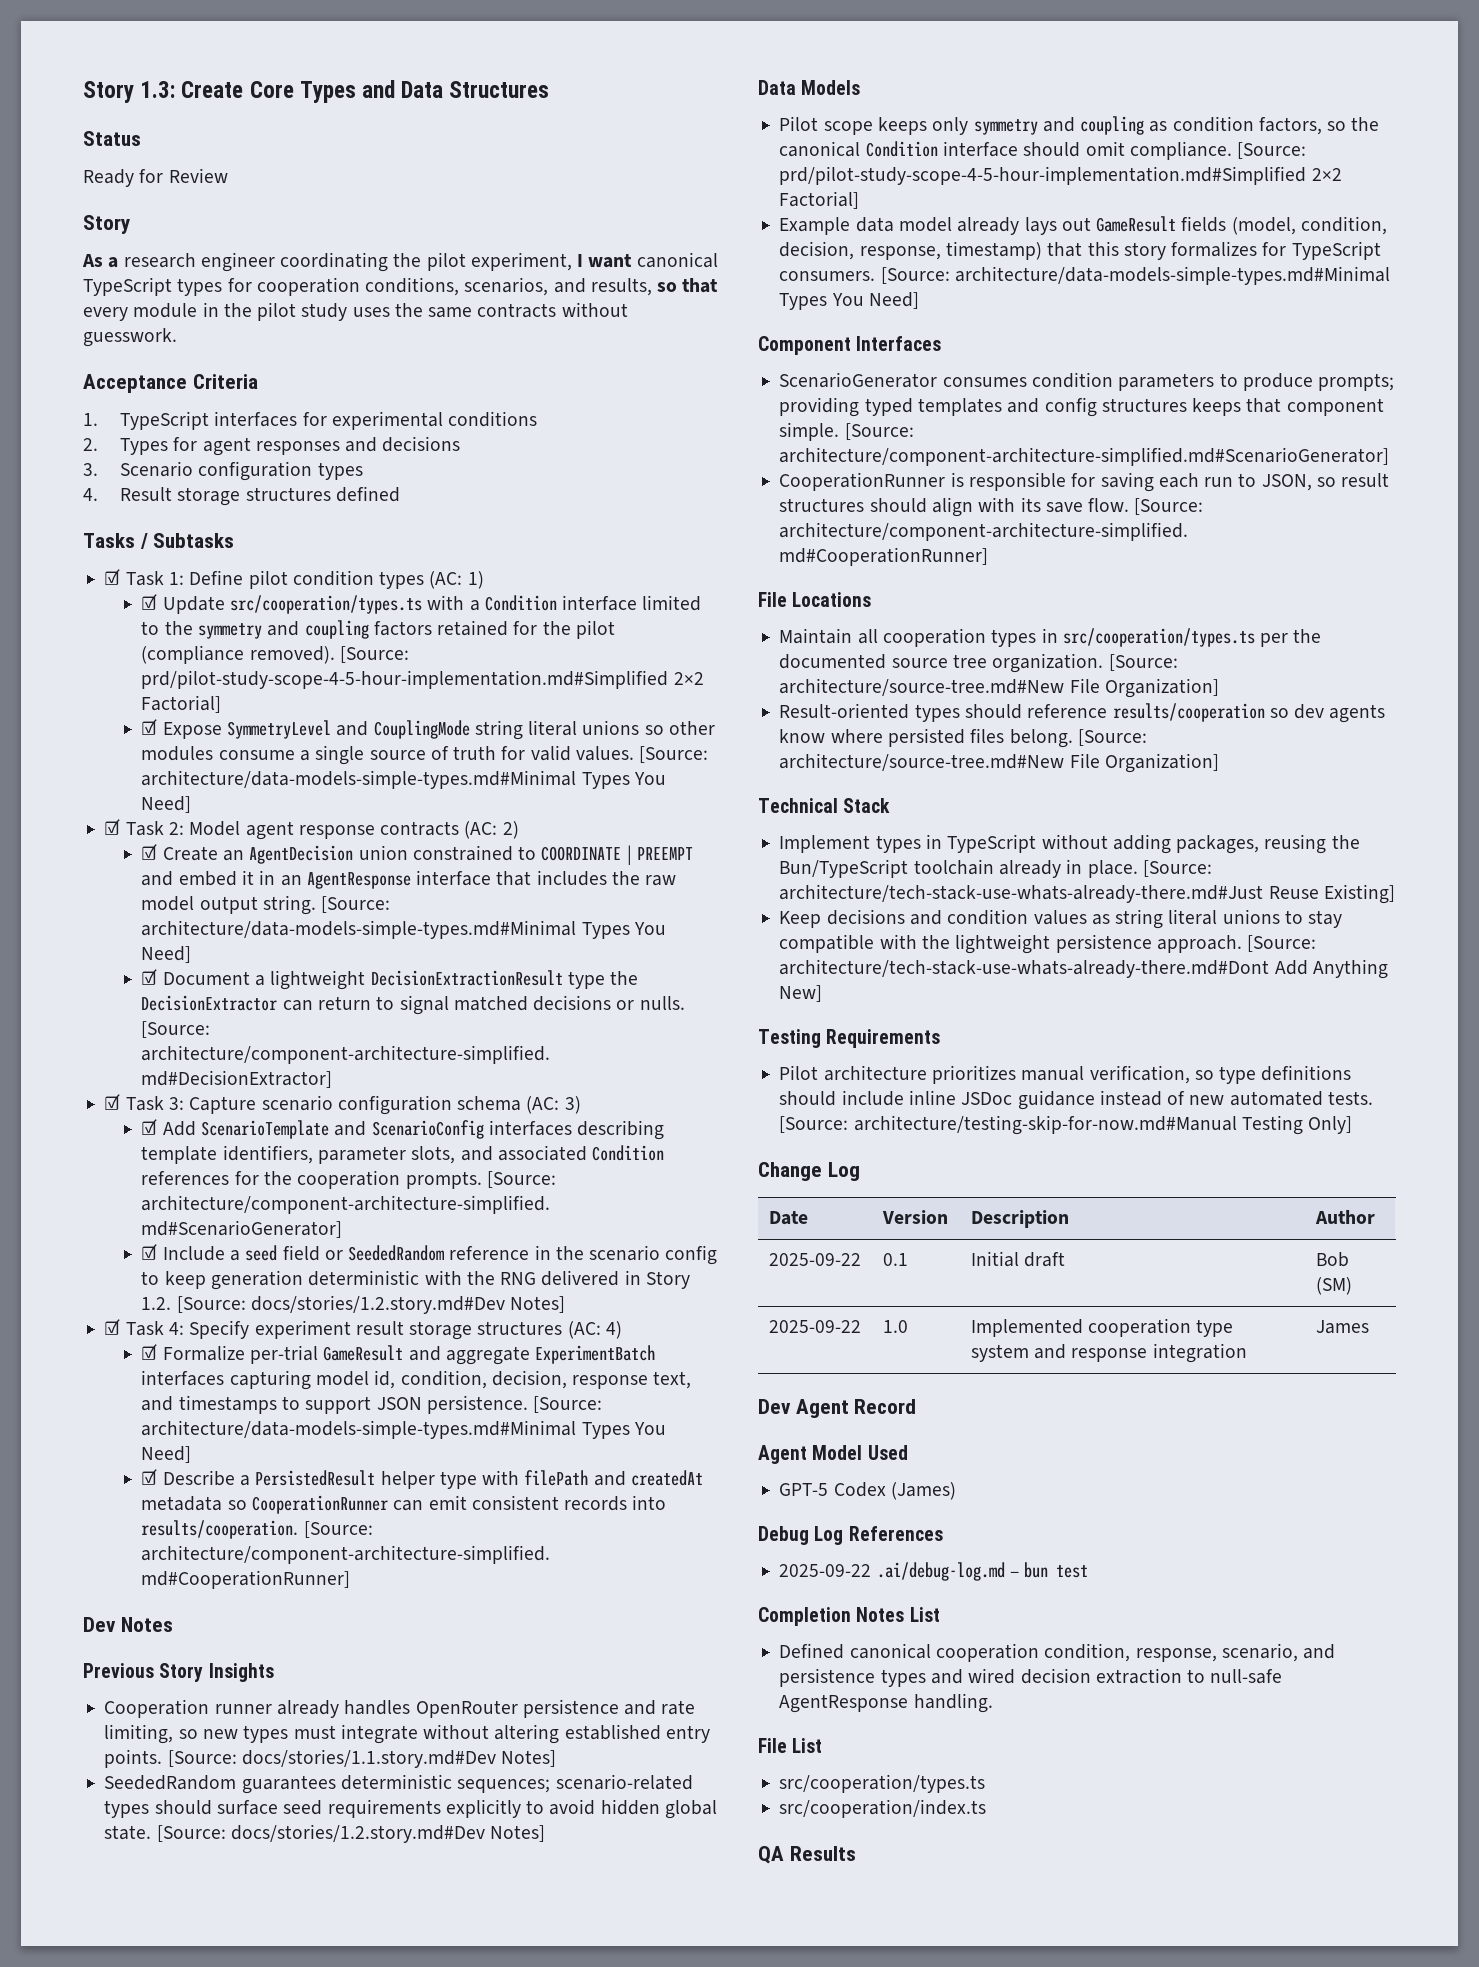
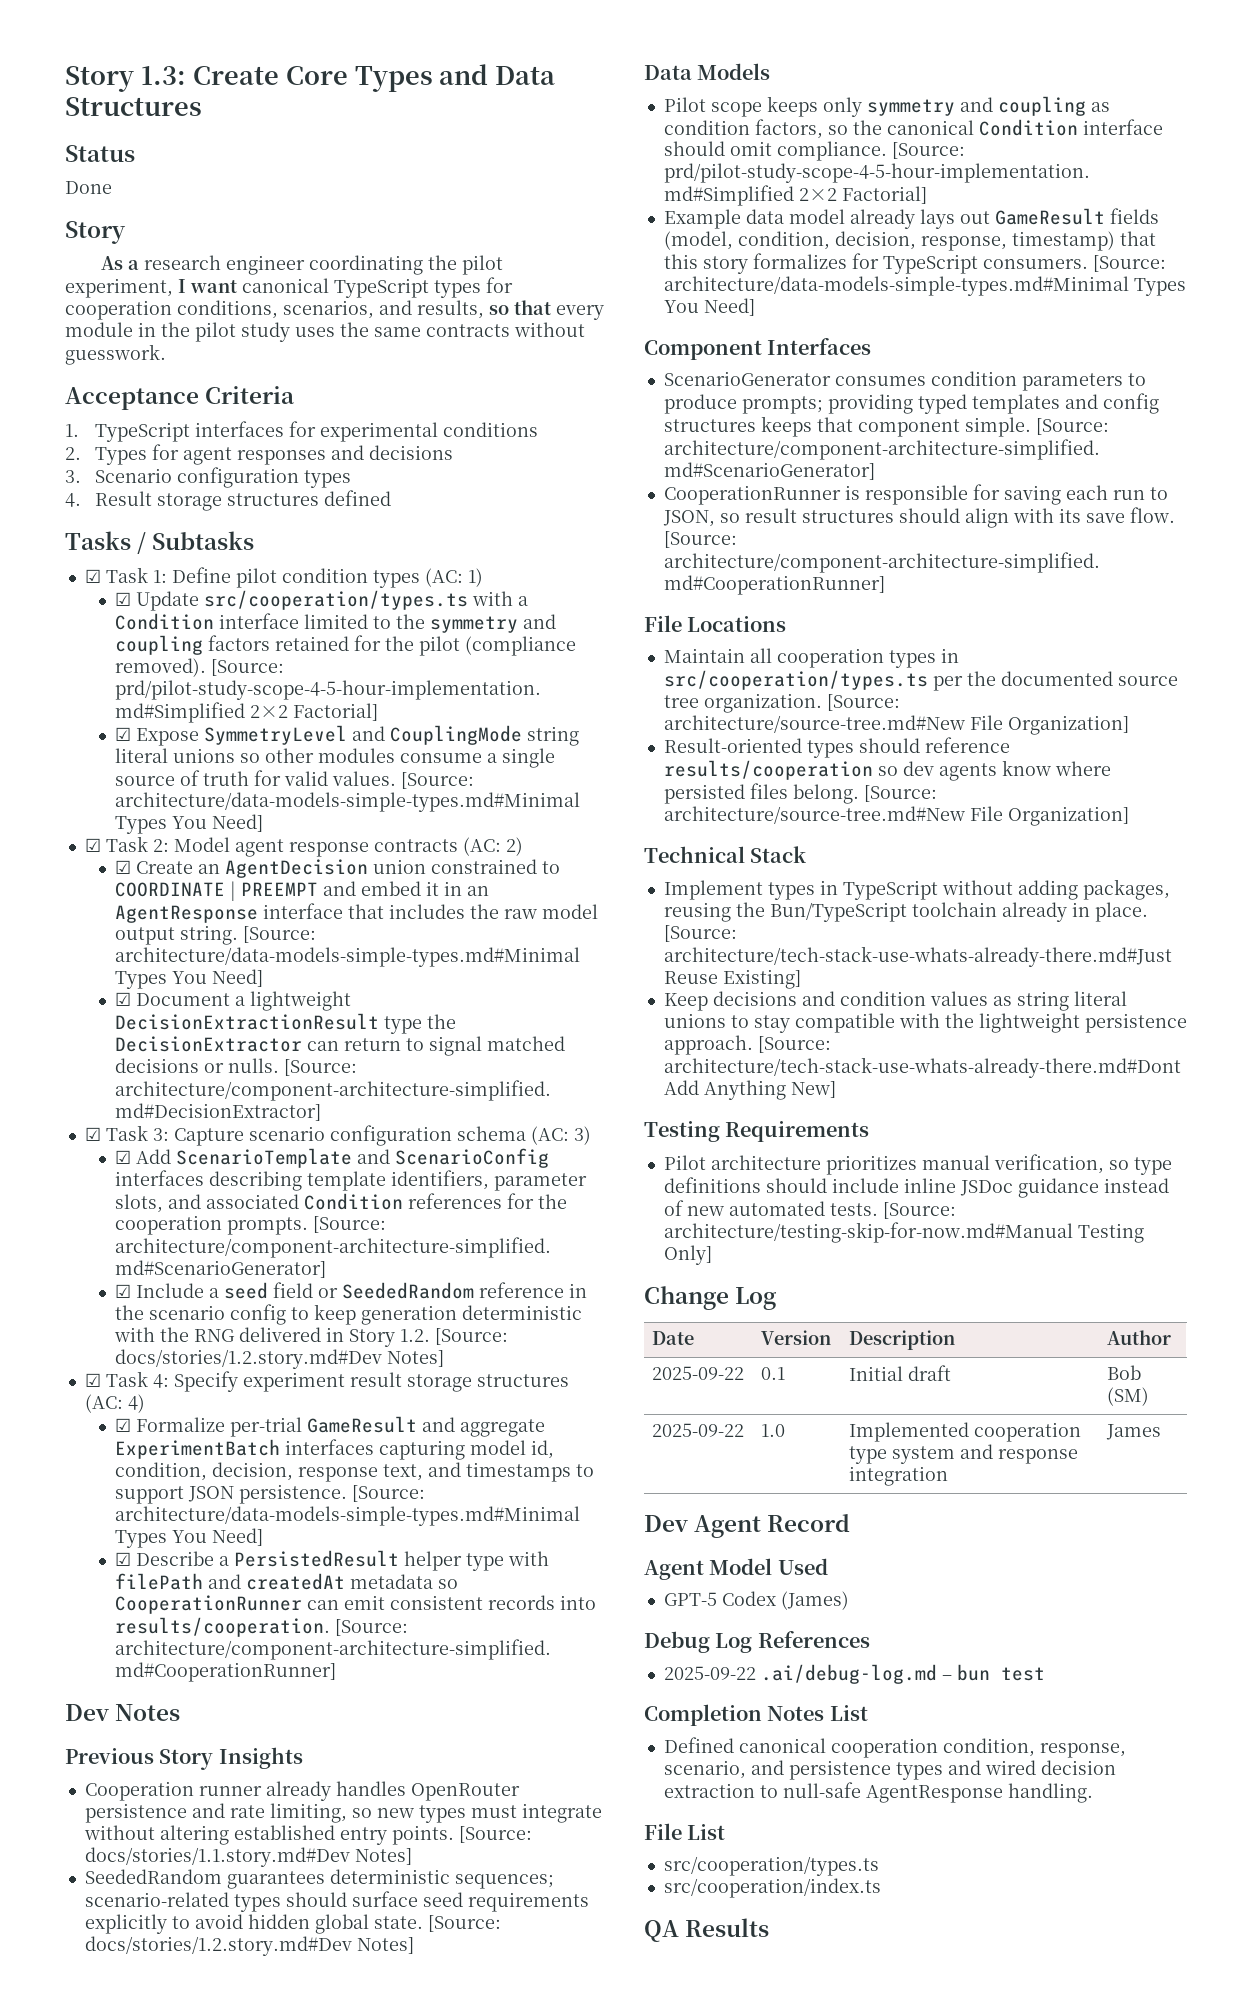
[83,168,228,187] Ready for Review -> [65,181,112,194] Done

